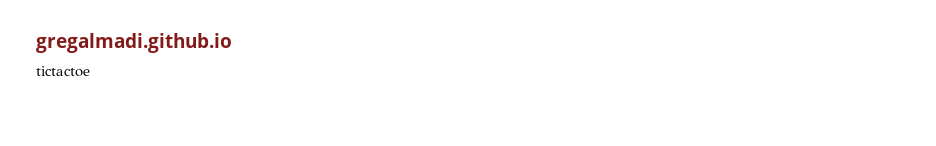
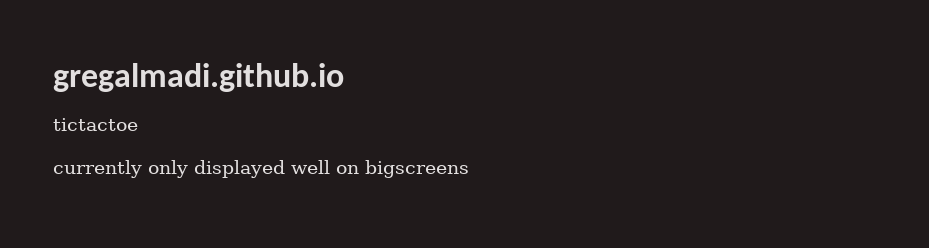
(90, 71) none -> [53,160,469,178] // currently only displayed well on bigscreens

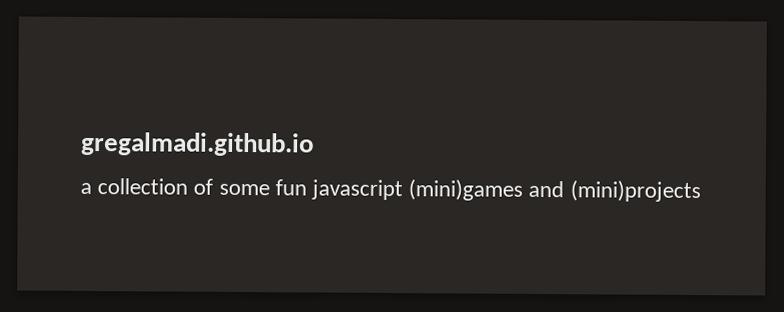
[53,118,138,131] [53,160,469,178] tictactoe // currently only displayed well on bigscreens -> [80,178,701,203] a collection of some fun javascript (mini)games and (mini)projects

